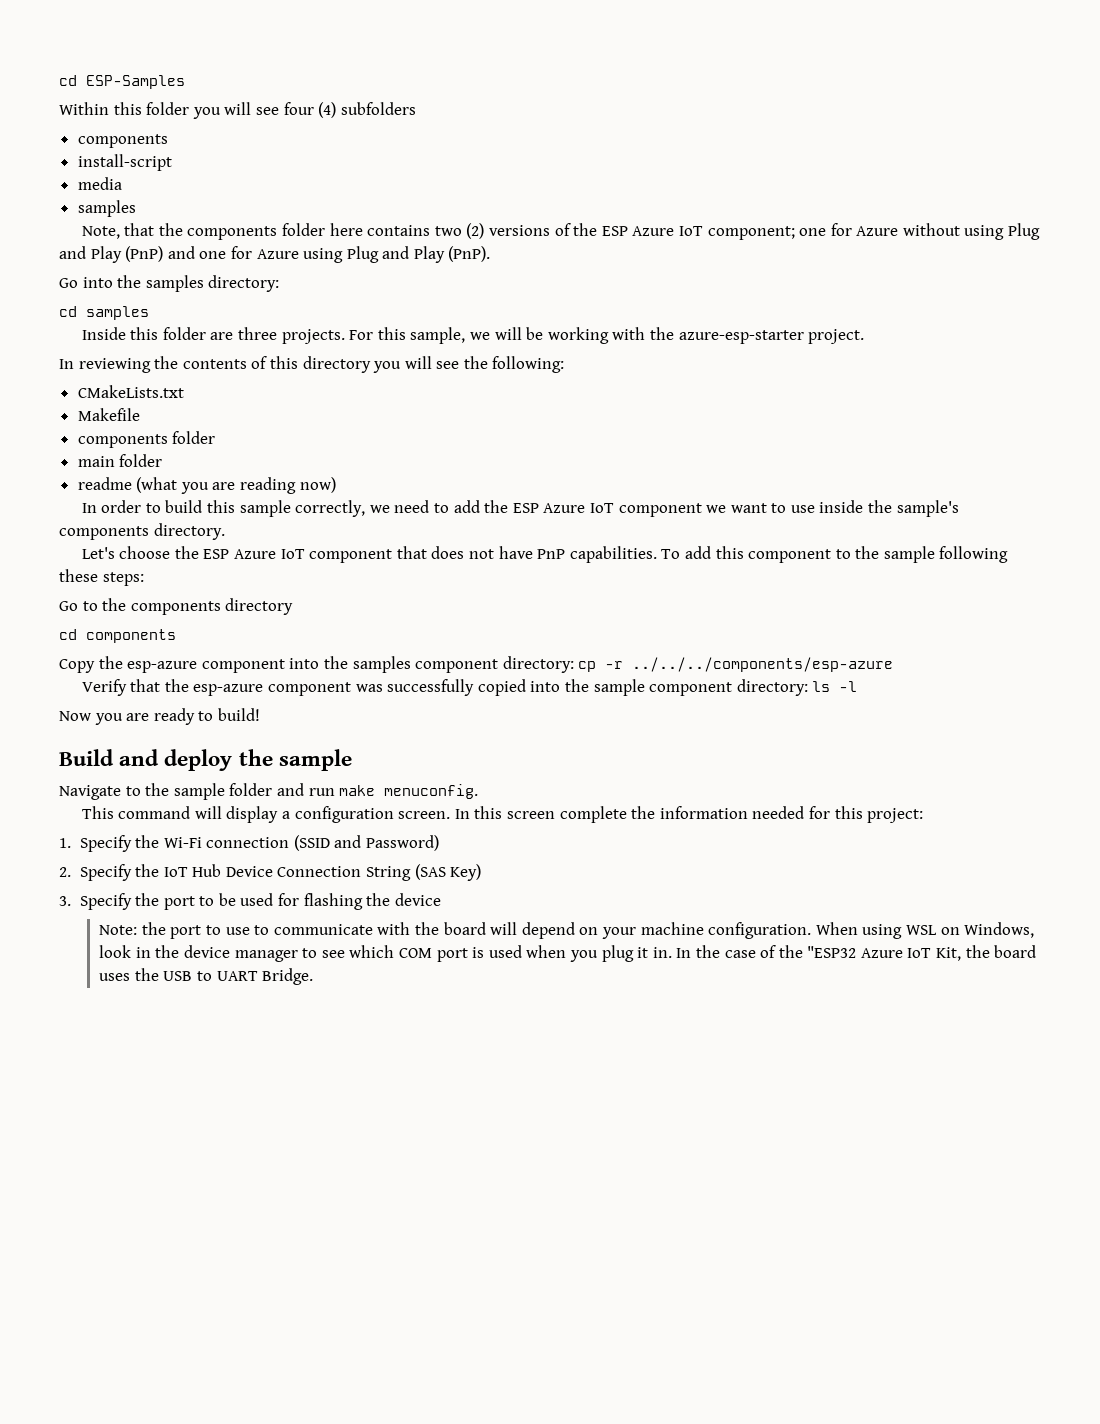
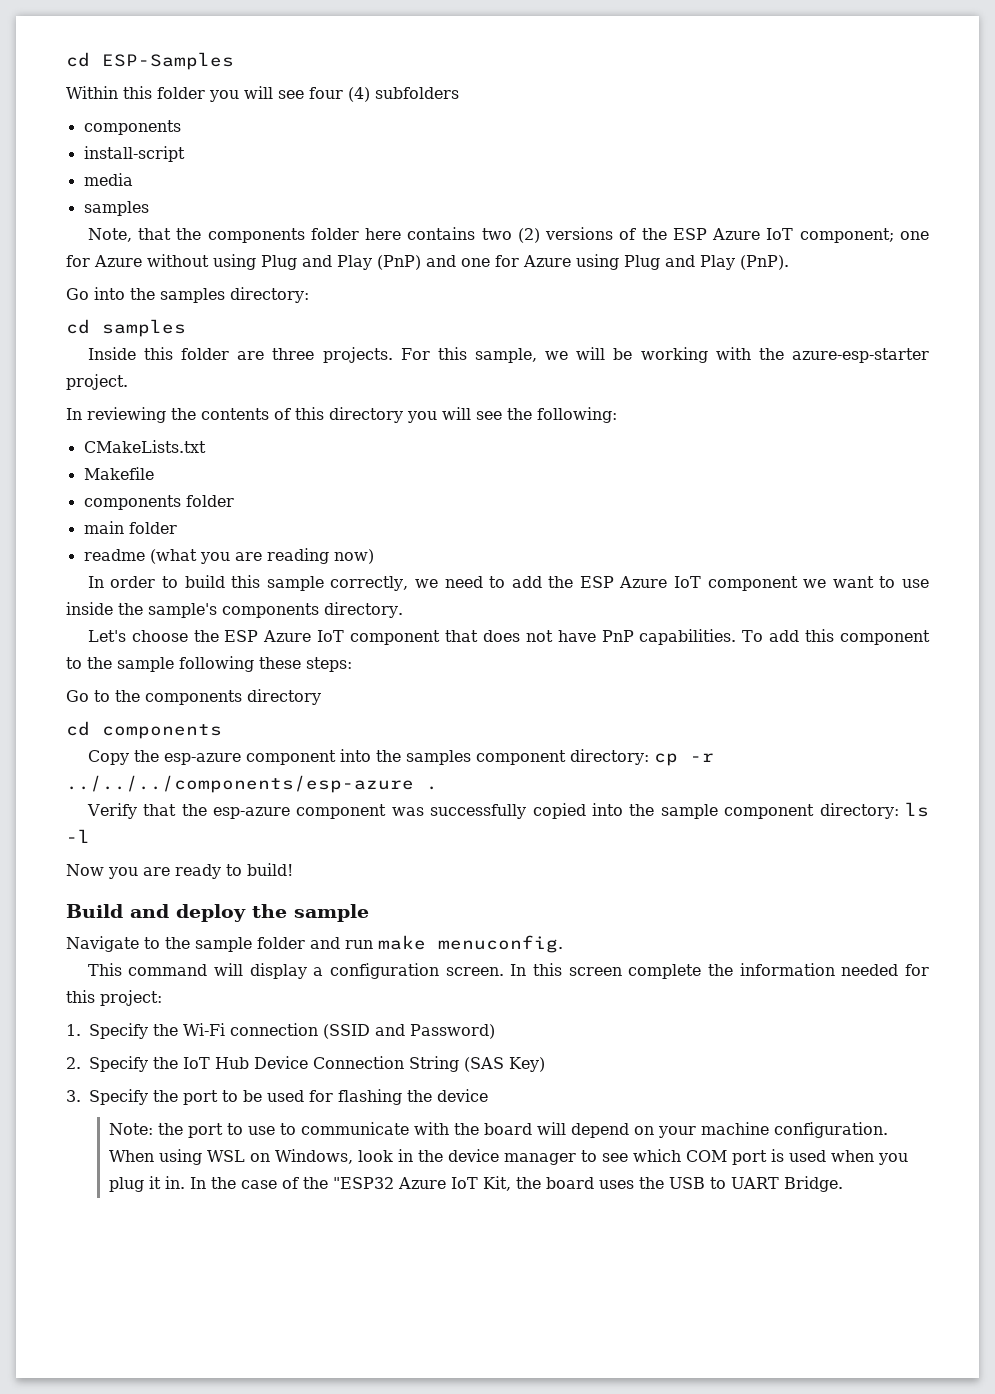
(894, 664) none -> [426,786,438,790] .

